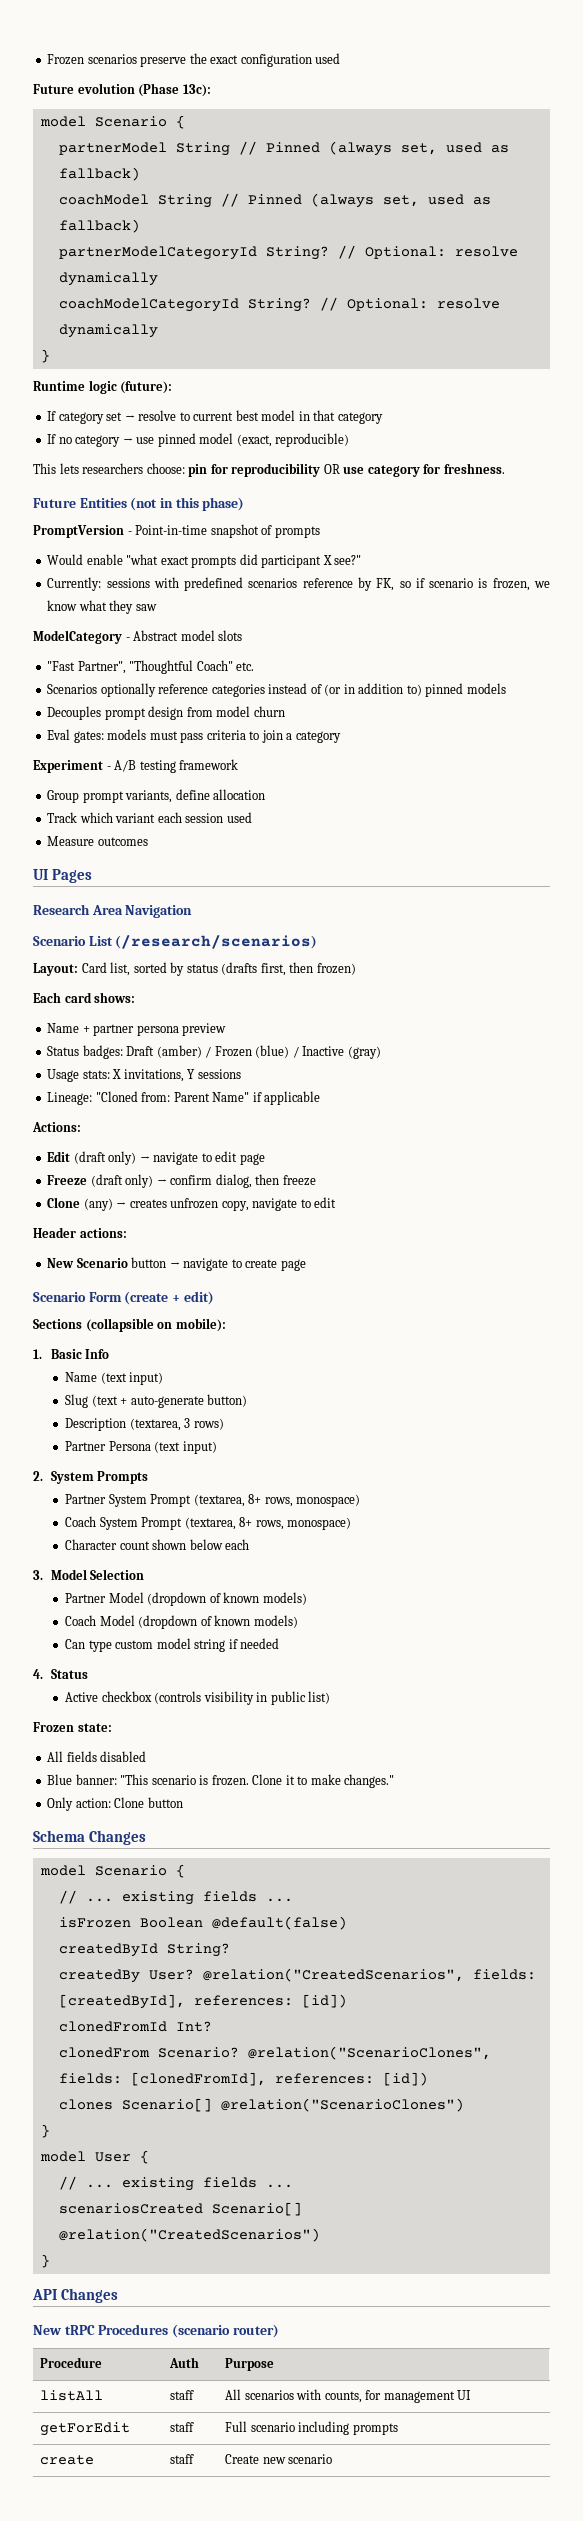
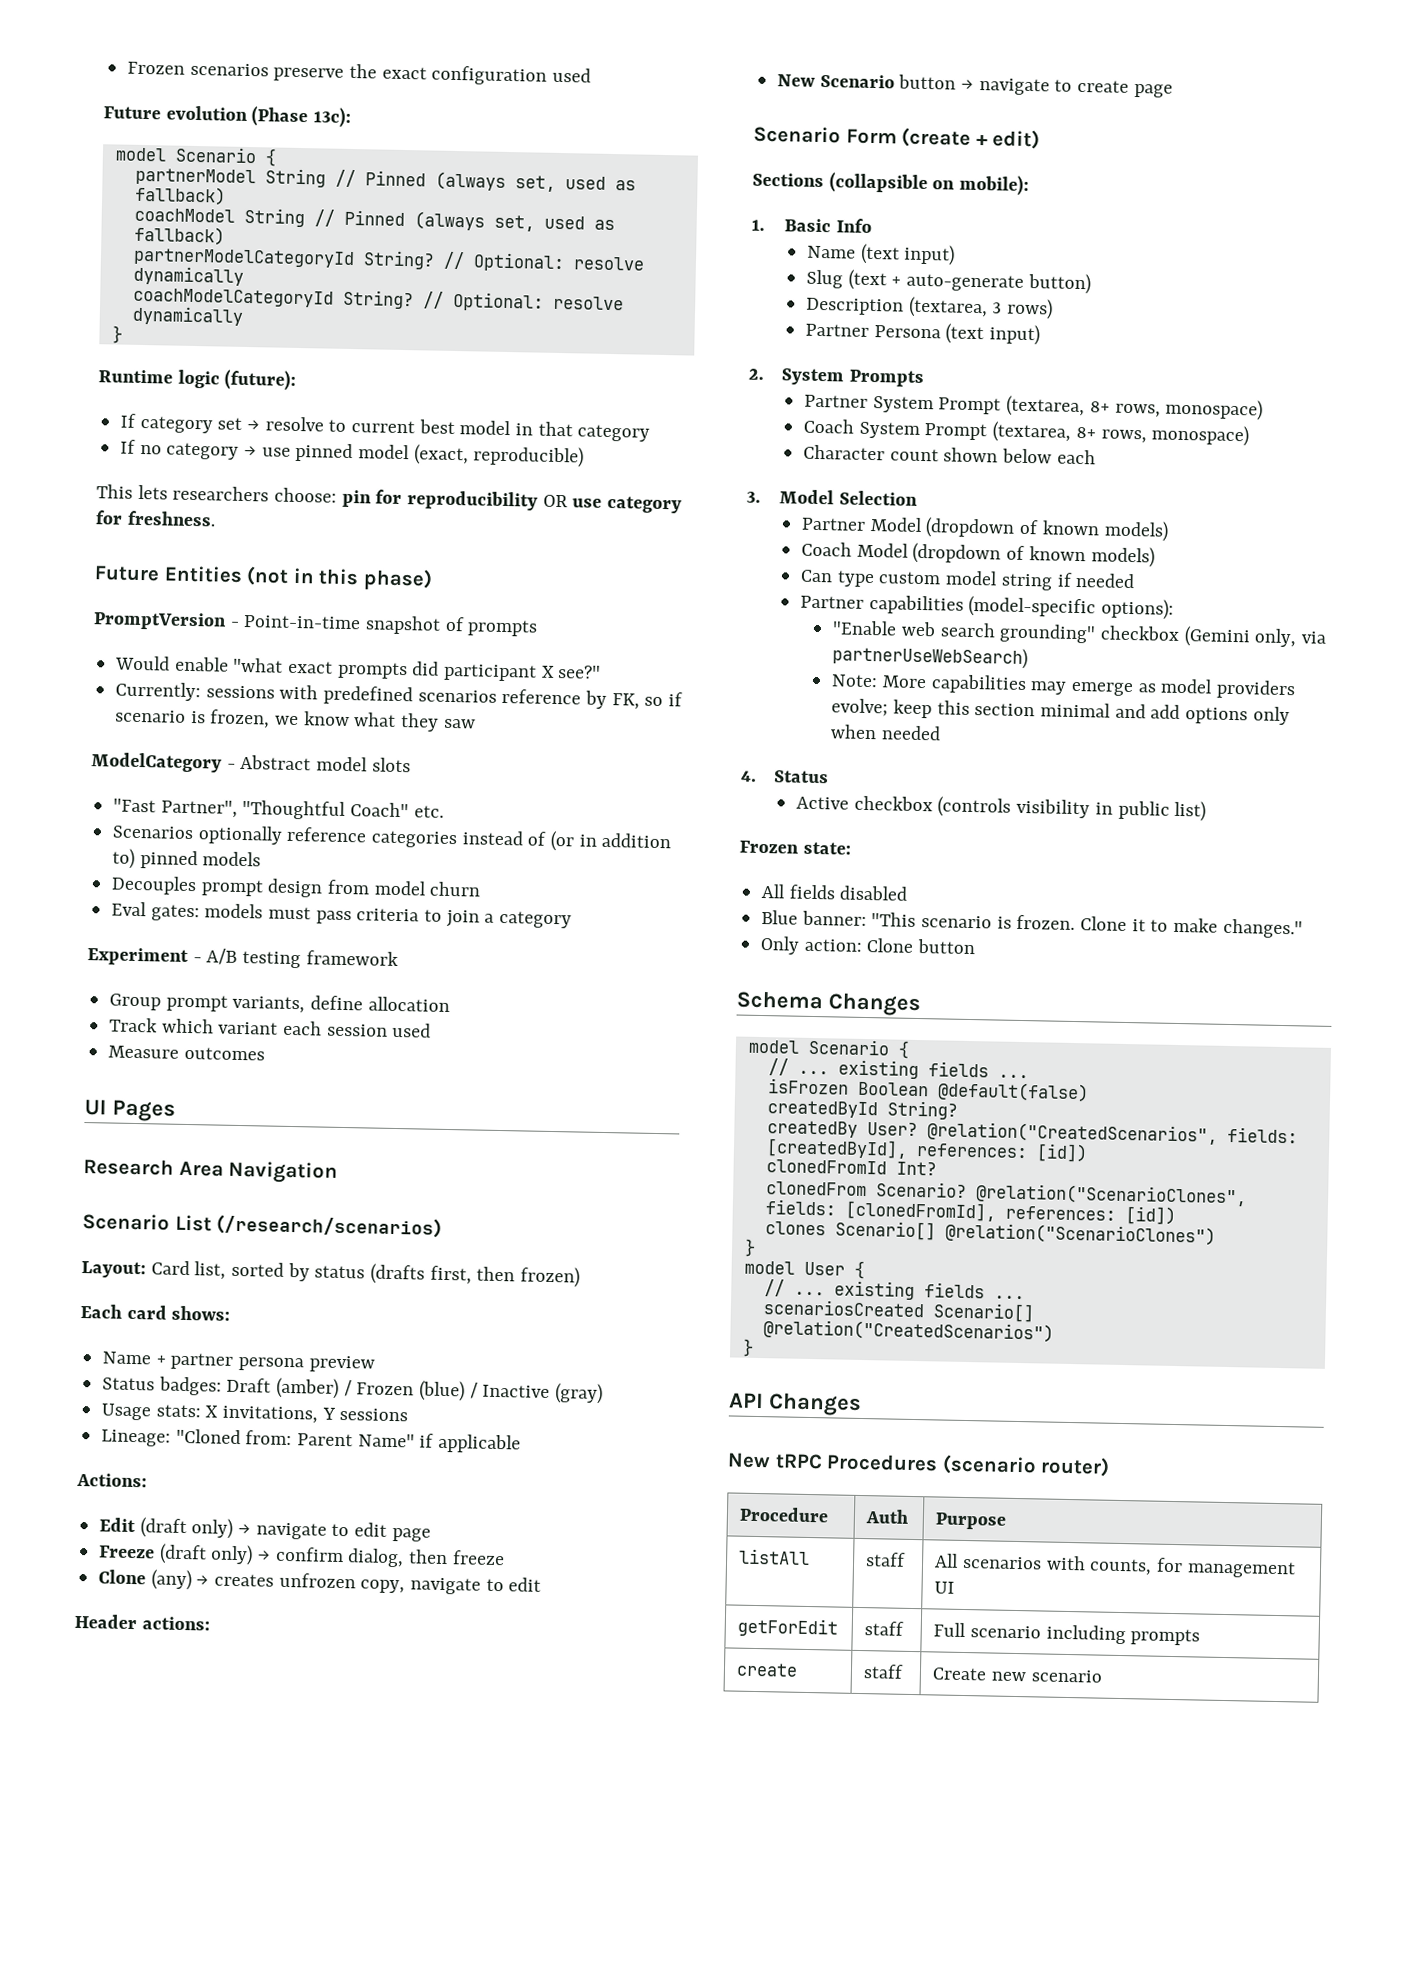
(280, 1643) none -> [800,594,1175,620] [832,620,1327,648] [832,645,1029,670] [831,674,1296,700] [831,698,1290,726] [830,724,941,741] // Partner capabilities (model-specific options): // "Enable web search grounding" checkbox (Gemini only, via partnerUseWebSearch) // Note: More capabilities may emerge as model providers evolve; keep this section minimal and add options only when needed

